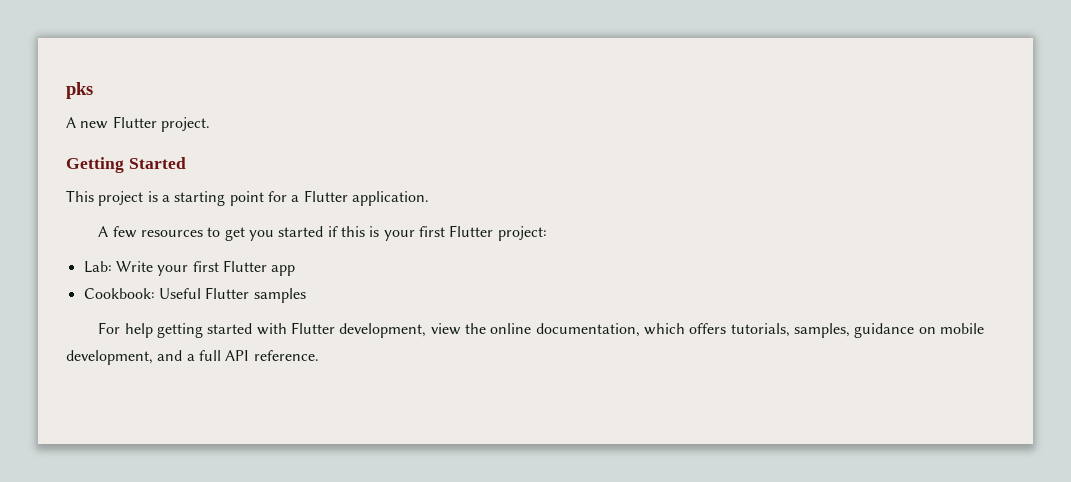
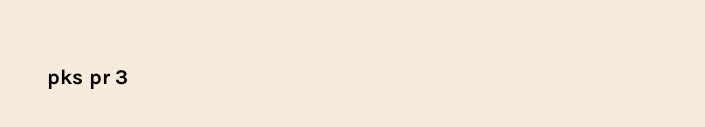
[66,116,210,132] [66,157,186,173] [66,190,429,206] [98,225,547,241] [83,260,296,276] [83,287,306,303] [98,322,984,338] [66,350,319,365] // A new Flutter project. // Getting Started // This project is a starting point for a Flutter application. // A few resources to get you started if this is your first Flutter project: // Lab: Write your first Flutter app // Cookbook: Useful Flutter samples // For help getting started with Flutter development, view the online documentation, which offers tutorials, samples, guidance on mobile development, and a full API reference. -> [88,70,129,89] pr 3

